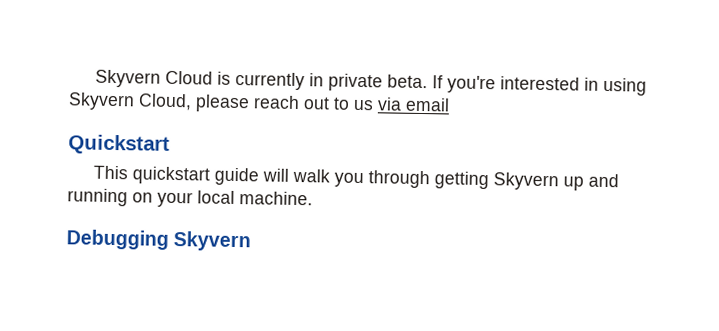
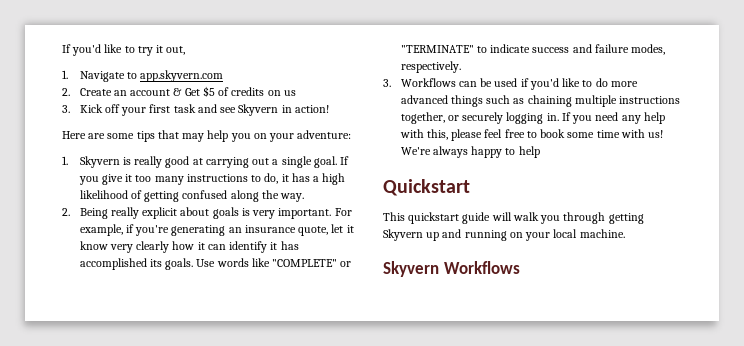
[94,69,647,96] [68,92,450,113] Skyvern Cloud is currently in private beta. If you're interested in using Skyvern Cloud, please reach out to us via email -> [62,44,186,56] [62,70,224,82] [62,86,296,97] [62,104,329,116] [62,130,352,142] [62,156,350,168] [78,173,346,185] [79,190,305,202] [62,207,352,219] [79,224,354,236] [79,241,299,253] [79,258,352,270] [400,44,666,55] [400,61,461,73] [383,78,638,90] [400,95,681,107] [400,112,665,124] [399,129,664,141] [400,146,540,158] If you'd like to try it out, // 1. Navigate to app.skyvern.com // 2. Create an account & Get $5 of credits on us // 3. Kick off your first task and see Skyvern in action! // Here are some tips that may help you on your adventure: // 1. Skyvern is really good at carrying out a single goal. If you give it too many instructions to do, it has a high likelihood of getting confused along the way. // 2. Being really explicit about goals is very important. For example, if you're generating an insurance quote, let it know very clearly how it can identify it has accomplished its goals. Use words like "COMPLETE" or "TERMINATE" to indicate success and failure modes, respectively. // 3. Workflows can be used if you'd like to do more advanced things such as chaining multiple instructions together, or securely logging in. If you need any help with this, please feel free to book some time with us! We're always happy to help
[66,229,252,252] Debugging Skyvern -> [383,261,520,277] Skyvern Workflows

